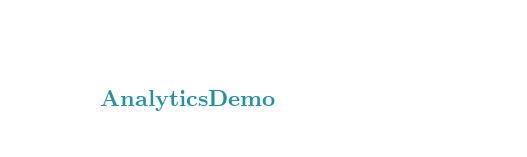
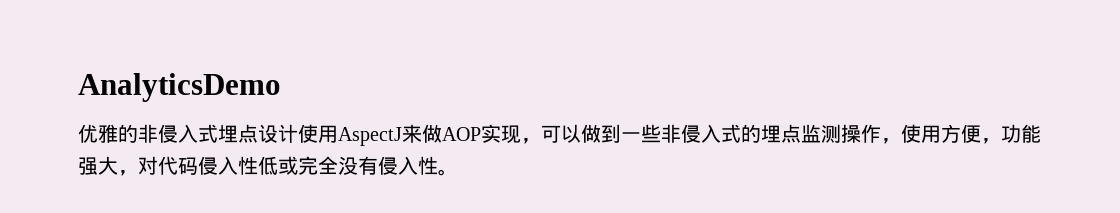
(275, 100) none -> [78,124,1041,146] [78,156,458,176] // 优雅的非侵入式埋点设计使用AspectJ来做AOP实现，可以做到一些非侵入式的埋点监测操作，使用方便，功能强大，对代码侵入性低或完全没有侵入性。

